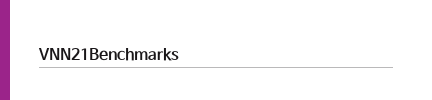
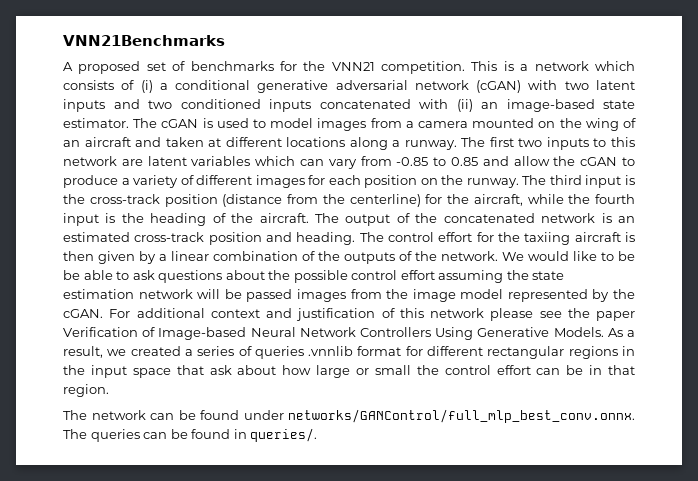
(179, 54) none -> [63,61,635,74] [63,80,635,93] [63,99,635,112] [63,118,636,131] [63,137,636,150] [63,156,635,169] [63,175,636,188] [63,194,635,207] [63,213,635,226] [63,232,635,245] [63,251,635,264] [63,270,565,283] [63,289,635,302] [63,308,635,321] [63,327,635,340] [63,346,636,359] [63,365,635,378] [63,384,109,397] [63,409,635,423] [63,428,318,442] // A proposed set of benchmarks for the VNN21 competition. This is a network which consists of (i) a conditional generative adversarial network (cGAN) with two latent inputs and two conditioned inputs concatenated with (ii) an image-based state estimator. The cGAN is used to model images from a camera mounted on the wing of an aircraft and taken at different locations along a runway. The first two inputs to this network are latent variables which can vary from -0.85 to 0.85 and allow the cGAN to produce a variety of different images for each position on the runway. The third input is the cross-track position (distance from the centerline) for the aircraft, while the fourth input is the heading of the aircraft. The output of the concatenated network is an estimated cross-track position and heading. The control effort for the taxiing aircraft is then given by a linear combination of the outputs of the network. We would like to be be able to ask questions about the possible control effort assuming the state estimation network will be passed images from the image model represented by the cGAN. For additional context and justification of this network please see the paper Verification of Image-based Neural Network Controllers Using Generative Models. As a result, we created a series of queries .vnnlib format for different rectangular regions in the input space that ask about how large or small the control effort can be in that region. // The network can be found under networks/GANControl/full_mlp_best_conv.onnx. The queries can be found in queries/.

